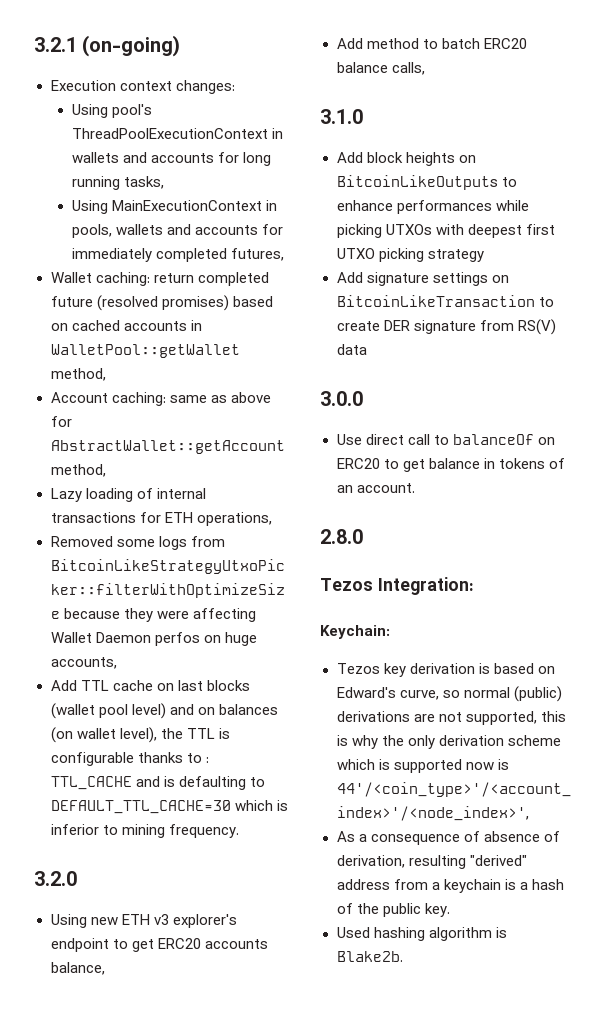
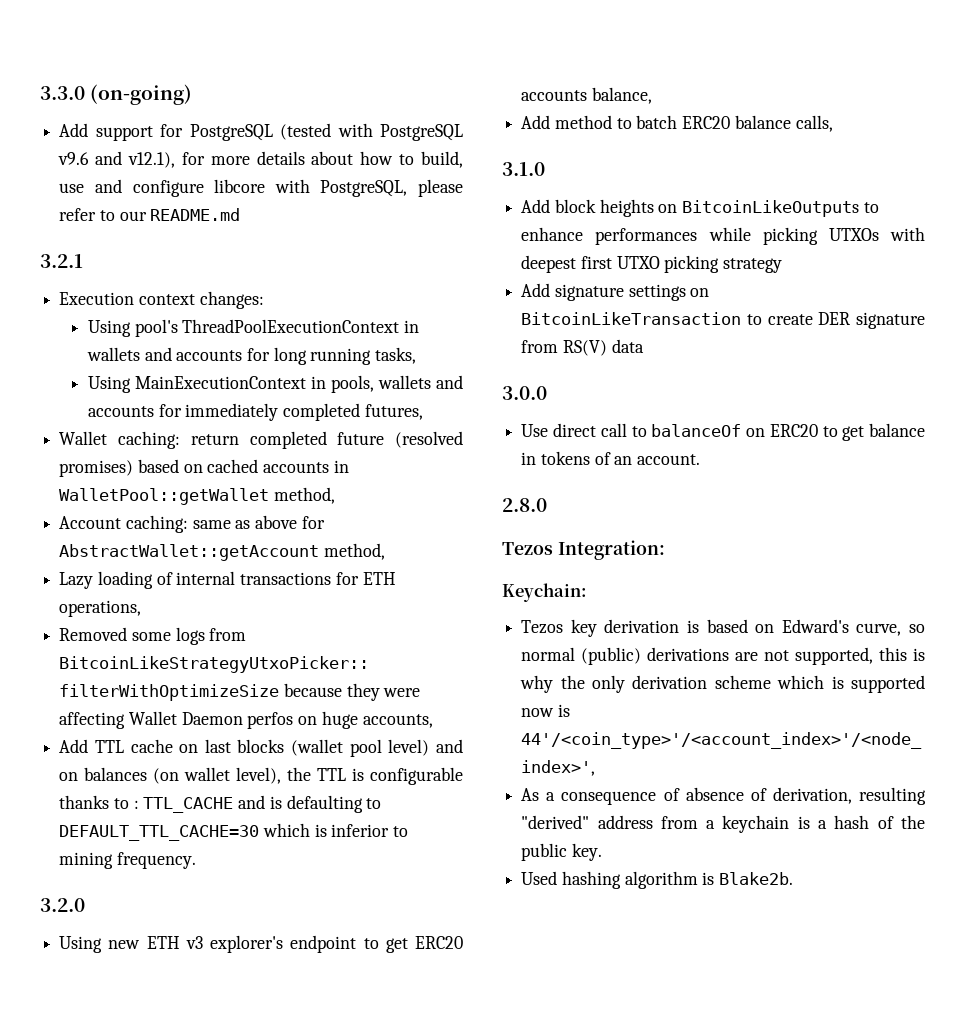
(34, 44) none -> [40,84,193,105] [59,123,463,141] [58,151,463,168] [59,179,463,197] [59,208,241,221] 3.3.0 (on-going) // Add support for PostgreSQL (tested with PostgreSQL v9.6 and v12.1), for more details about how to build, use and configure libcore with PostgreSQL, please refer to our README.md //
[82,35,181,57] (on-going) -> (83, 261) none

